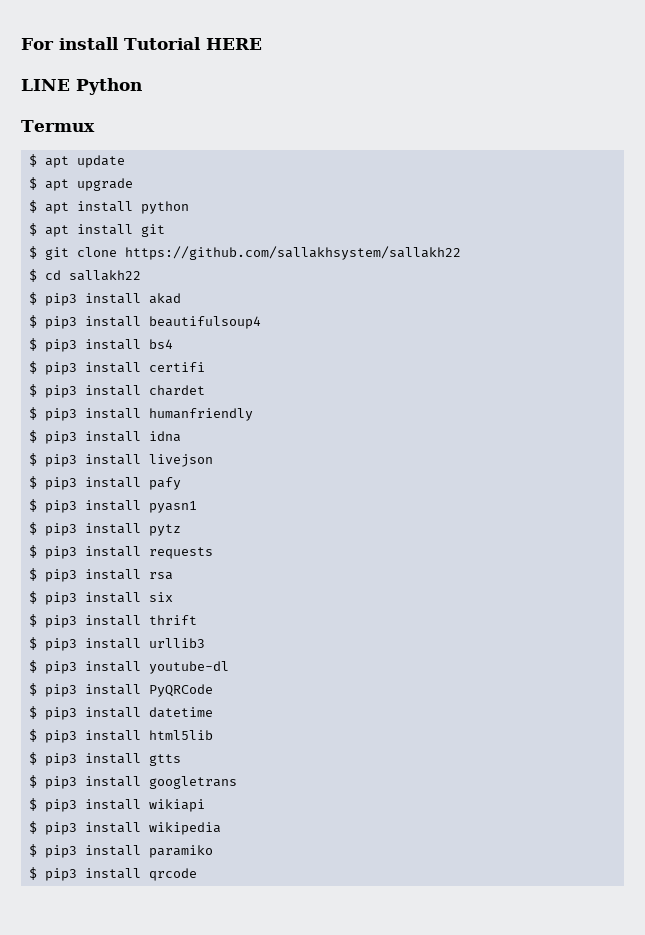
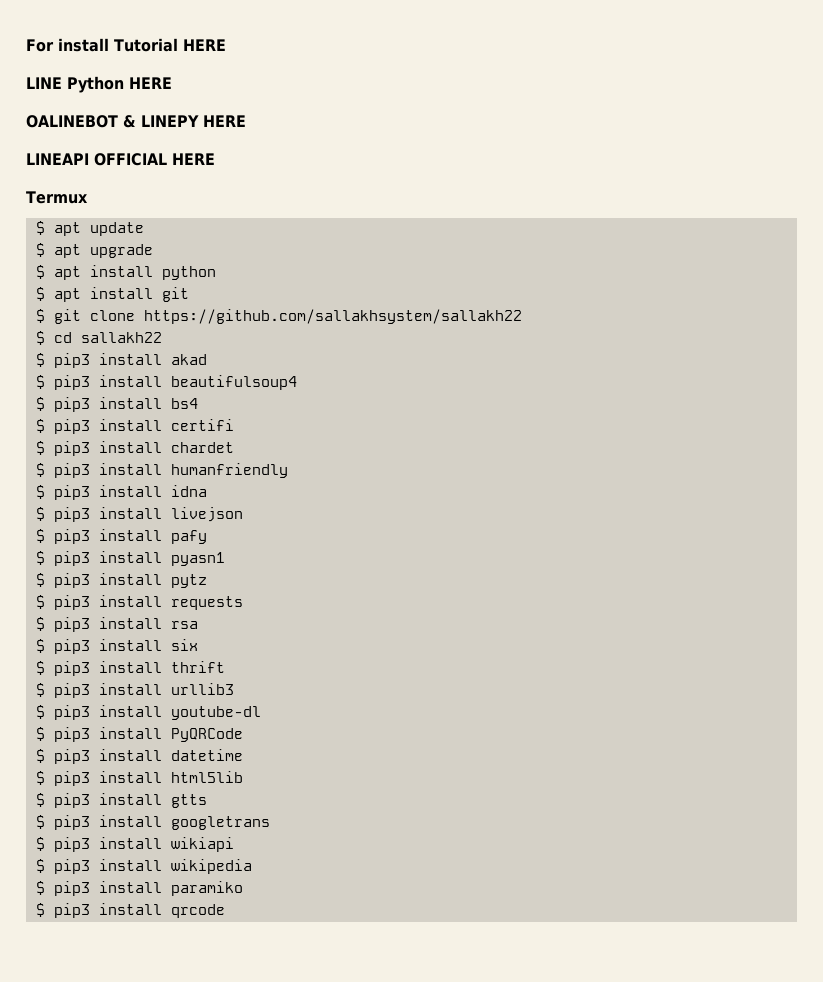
(142, 86) none -> [129,77,172,89] [26,115,246,128] [26,153,215,166] HERE // OALINEBOT & LINEPY HERE // LINEAPI OFFICIAL HERE

